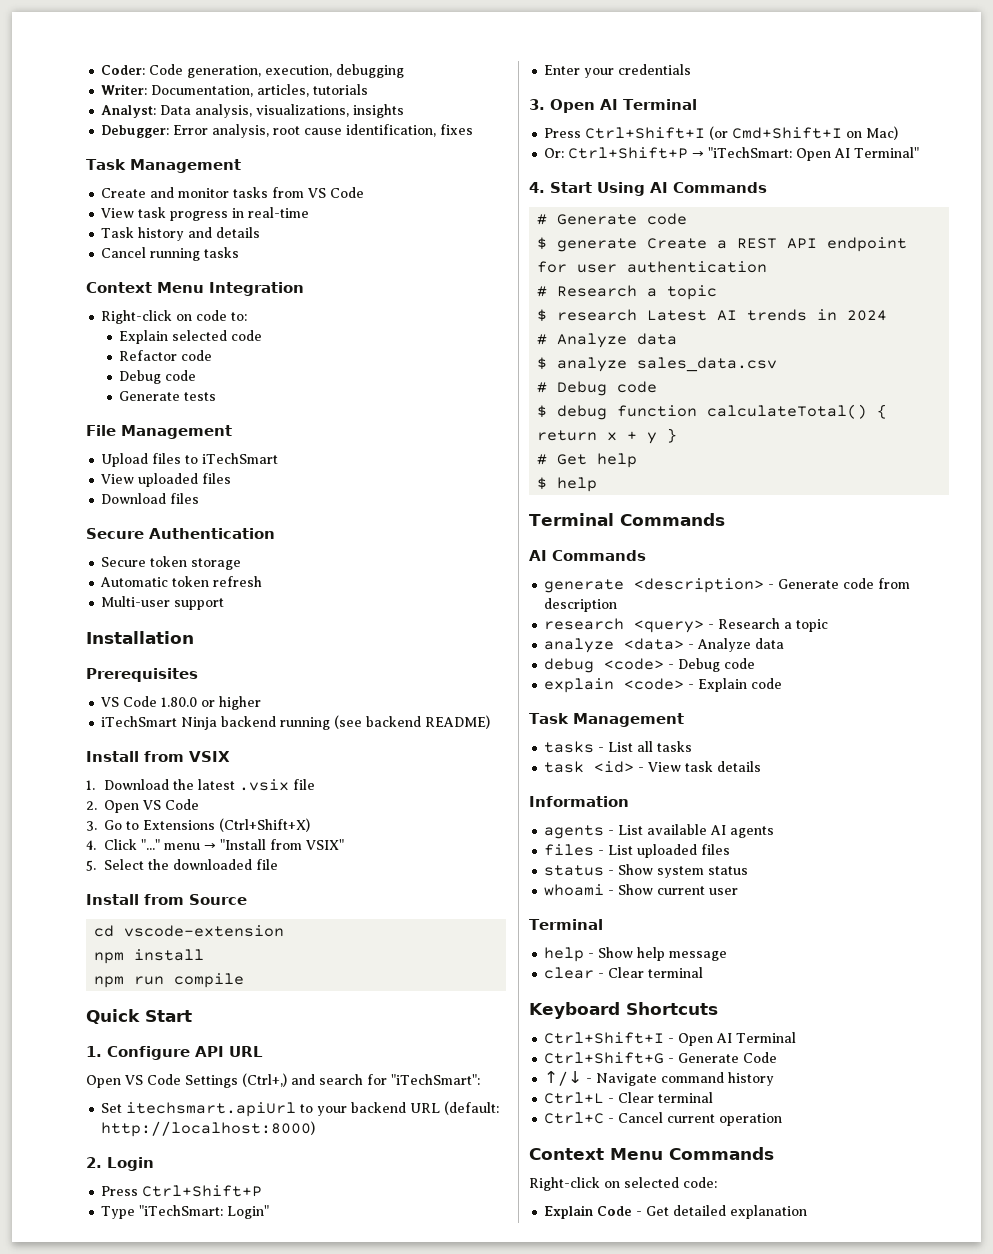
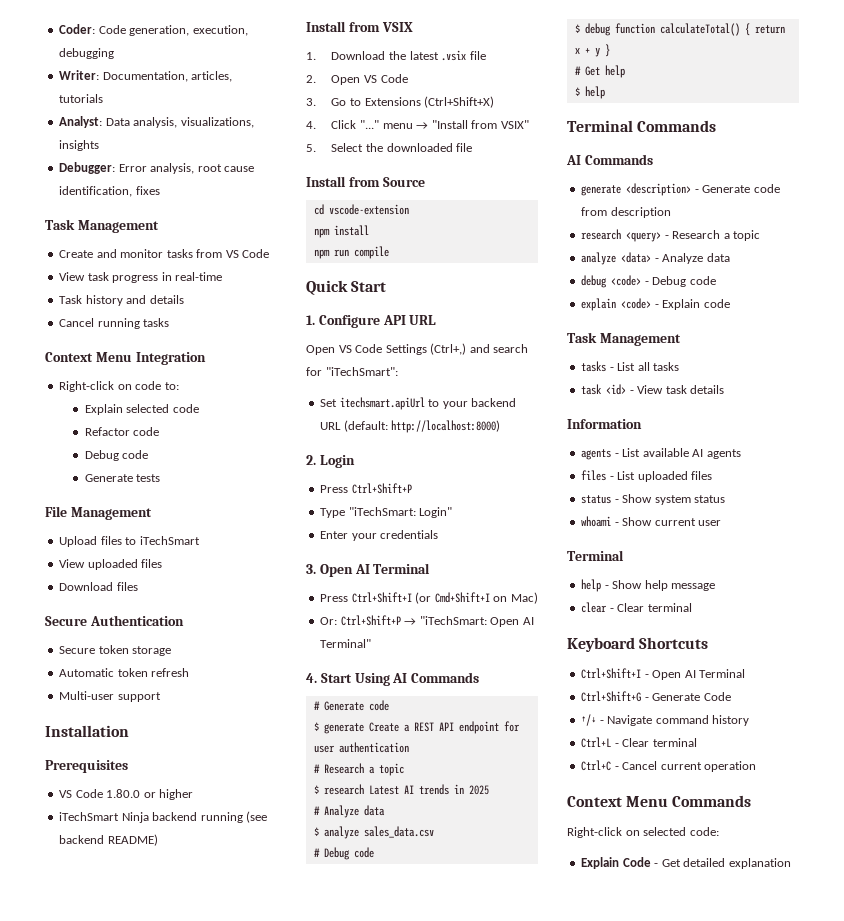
[847,310,888,321] 2024 -> [468,785,489,795] 2025

